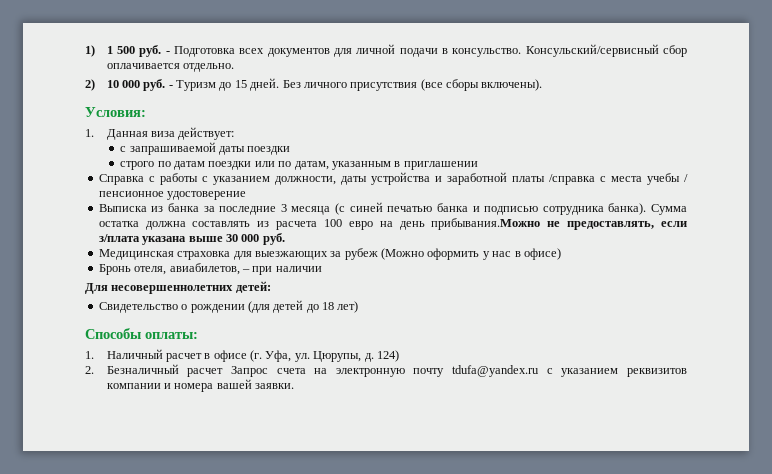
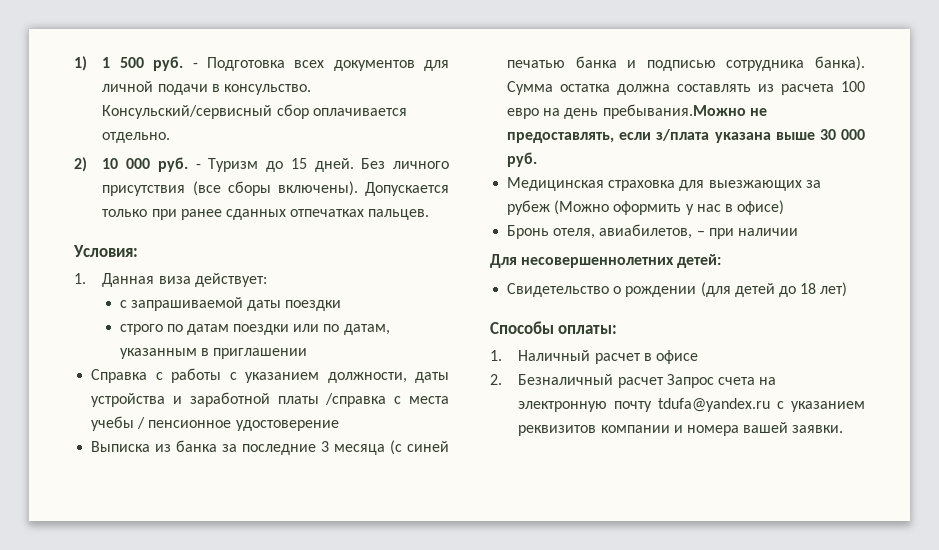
(543, 85) none -> [365,182,449,196] [102,209,430,220] Допускается только при ранее сданных отпечатках пальцев.
[431,218,541,230] прибывания.Можно -> [602,104,746,119] пребывания.Можно
[250,350,399,362] (г. Уфа, ул. Цюрупы, д. 124) -> (699, 357) none

